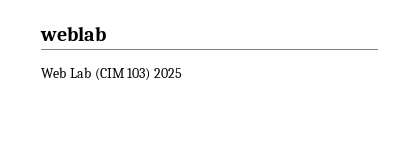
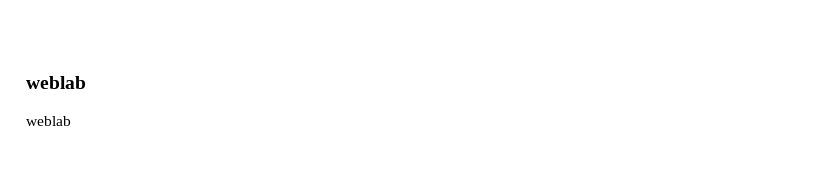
[41,67,183,81] Web Lab (CIM 103) 2025 -> [26,116,71,126] weblab

